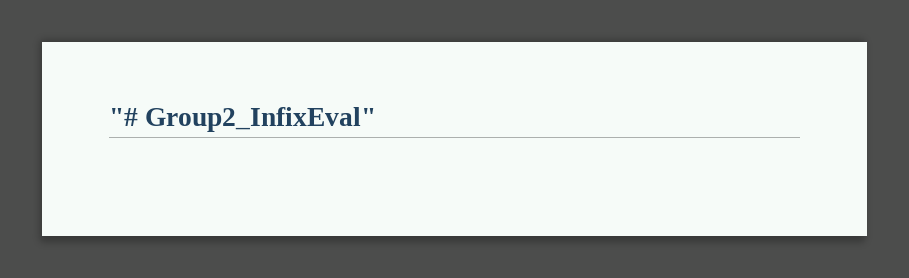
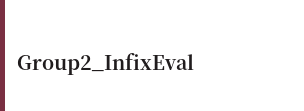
[109,107,377,132] "# Group2_InfixEval" -> [17,53,194,75] Group2_InfixEval

